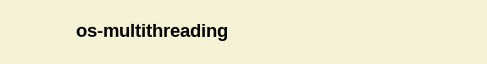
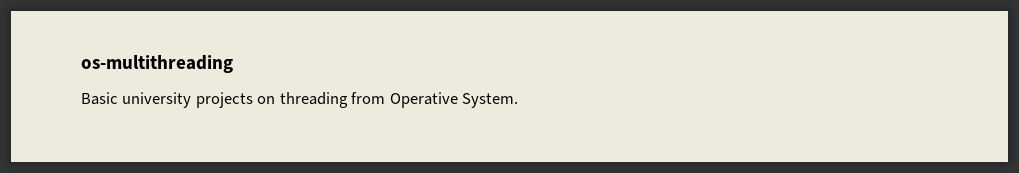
(229, 32) none -> [81,92,519,108] // Basic university projects on threading from Operative System.

